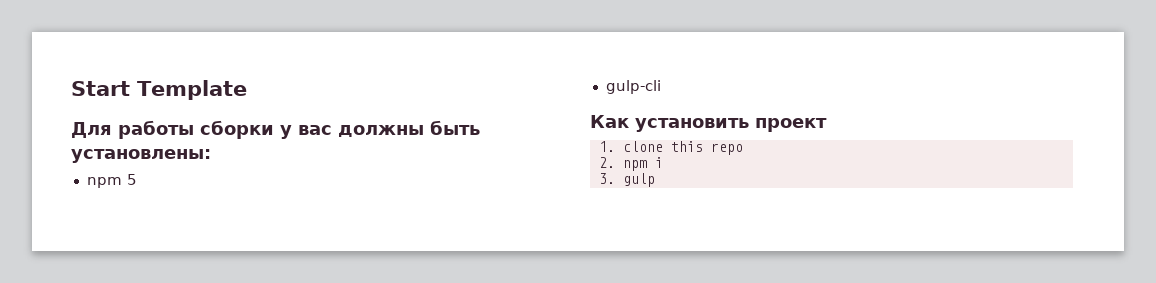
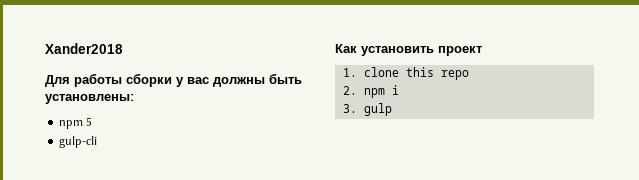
[71,80,247,100] Start Template -> [45,43,123,54] Xander2018

